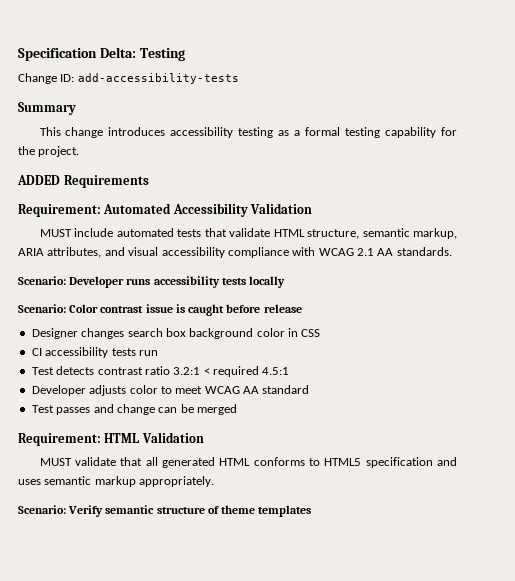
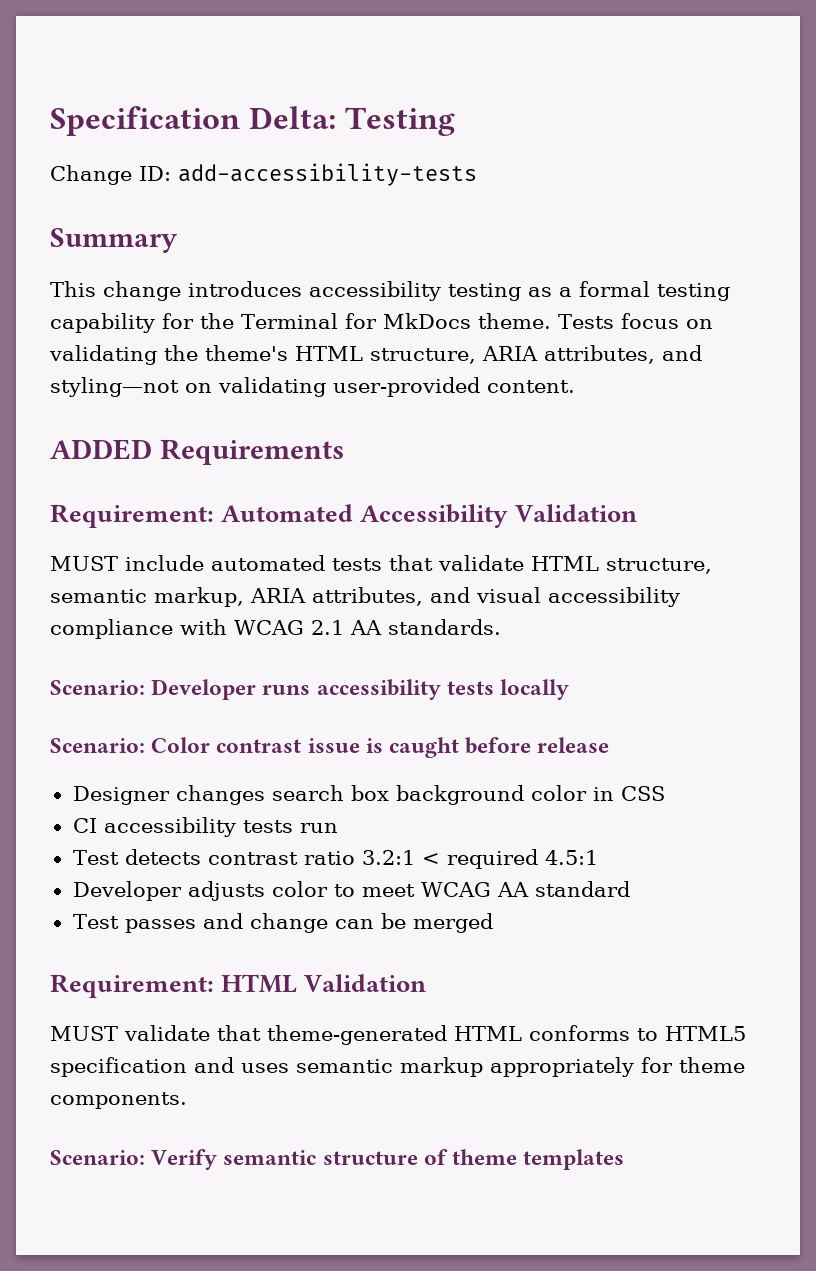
[38,146,80,157] project. -> [241,313,713,329] [49,345,702,365] [50,377,575,397] Terminal for MkDocs theme. Tests focus on validating the theme's HTML structure, ARIA attributes, and styling—not on validating user-provided content.
[145,457,215,468] all generated -> [267,1025,447,1045] theme-generated
[139,476,215,487] appropriately. -> [490,1057,745,1077] [50,1092,187,1109] appropriately for theme components.

